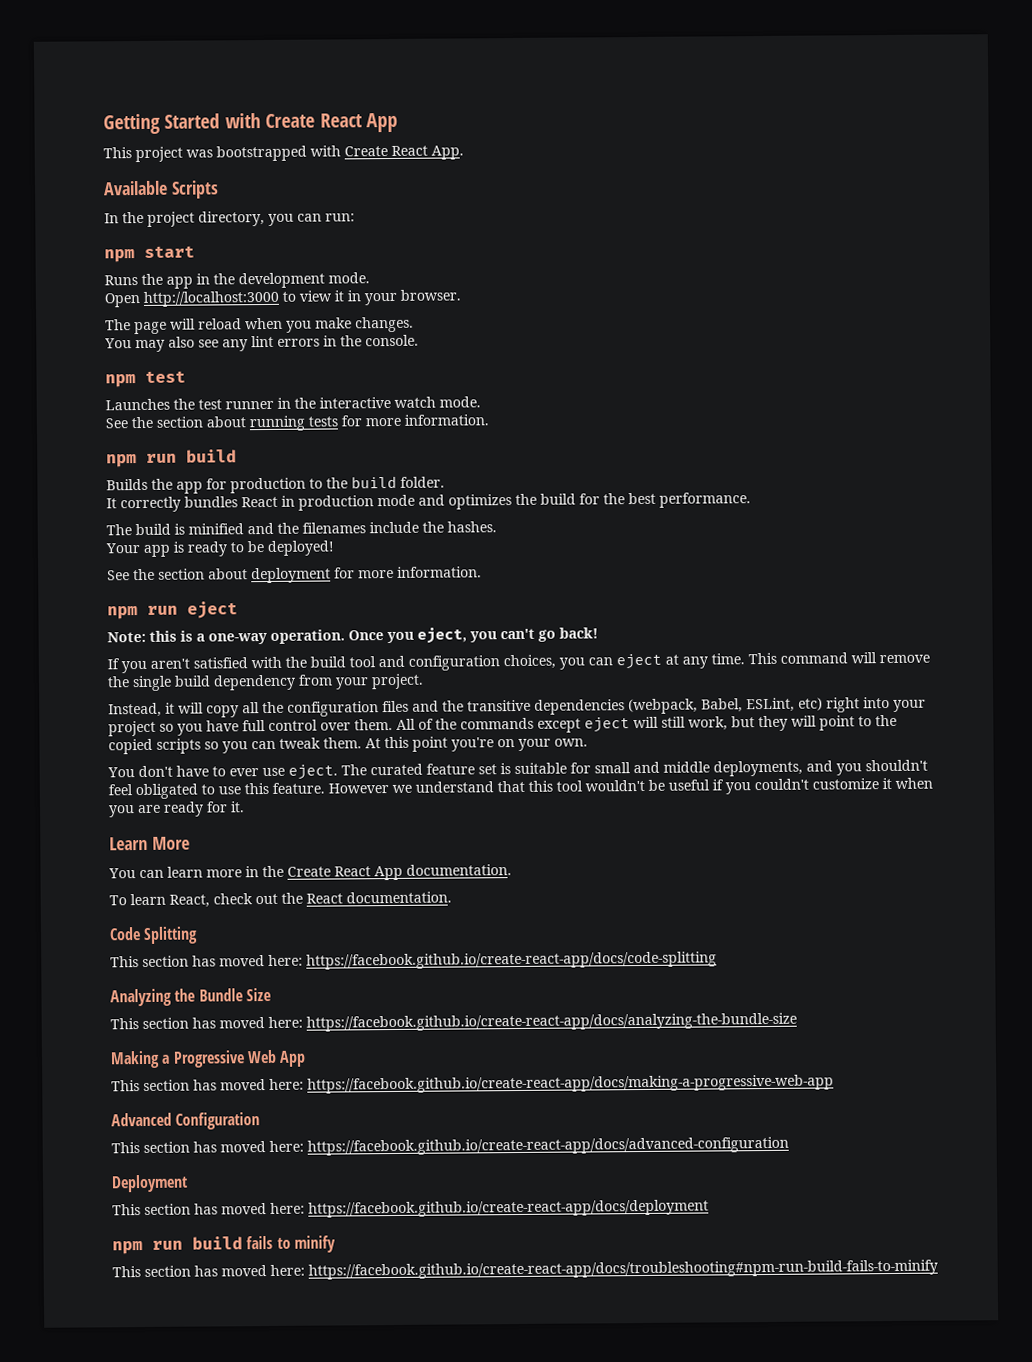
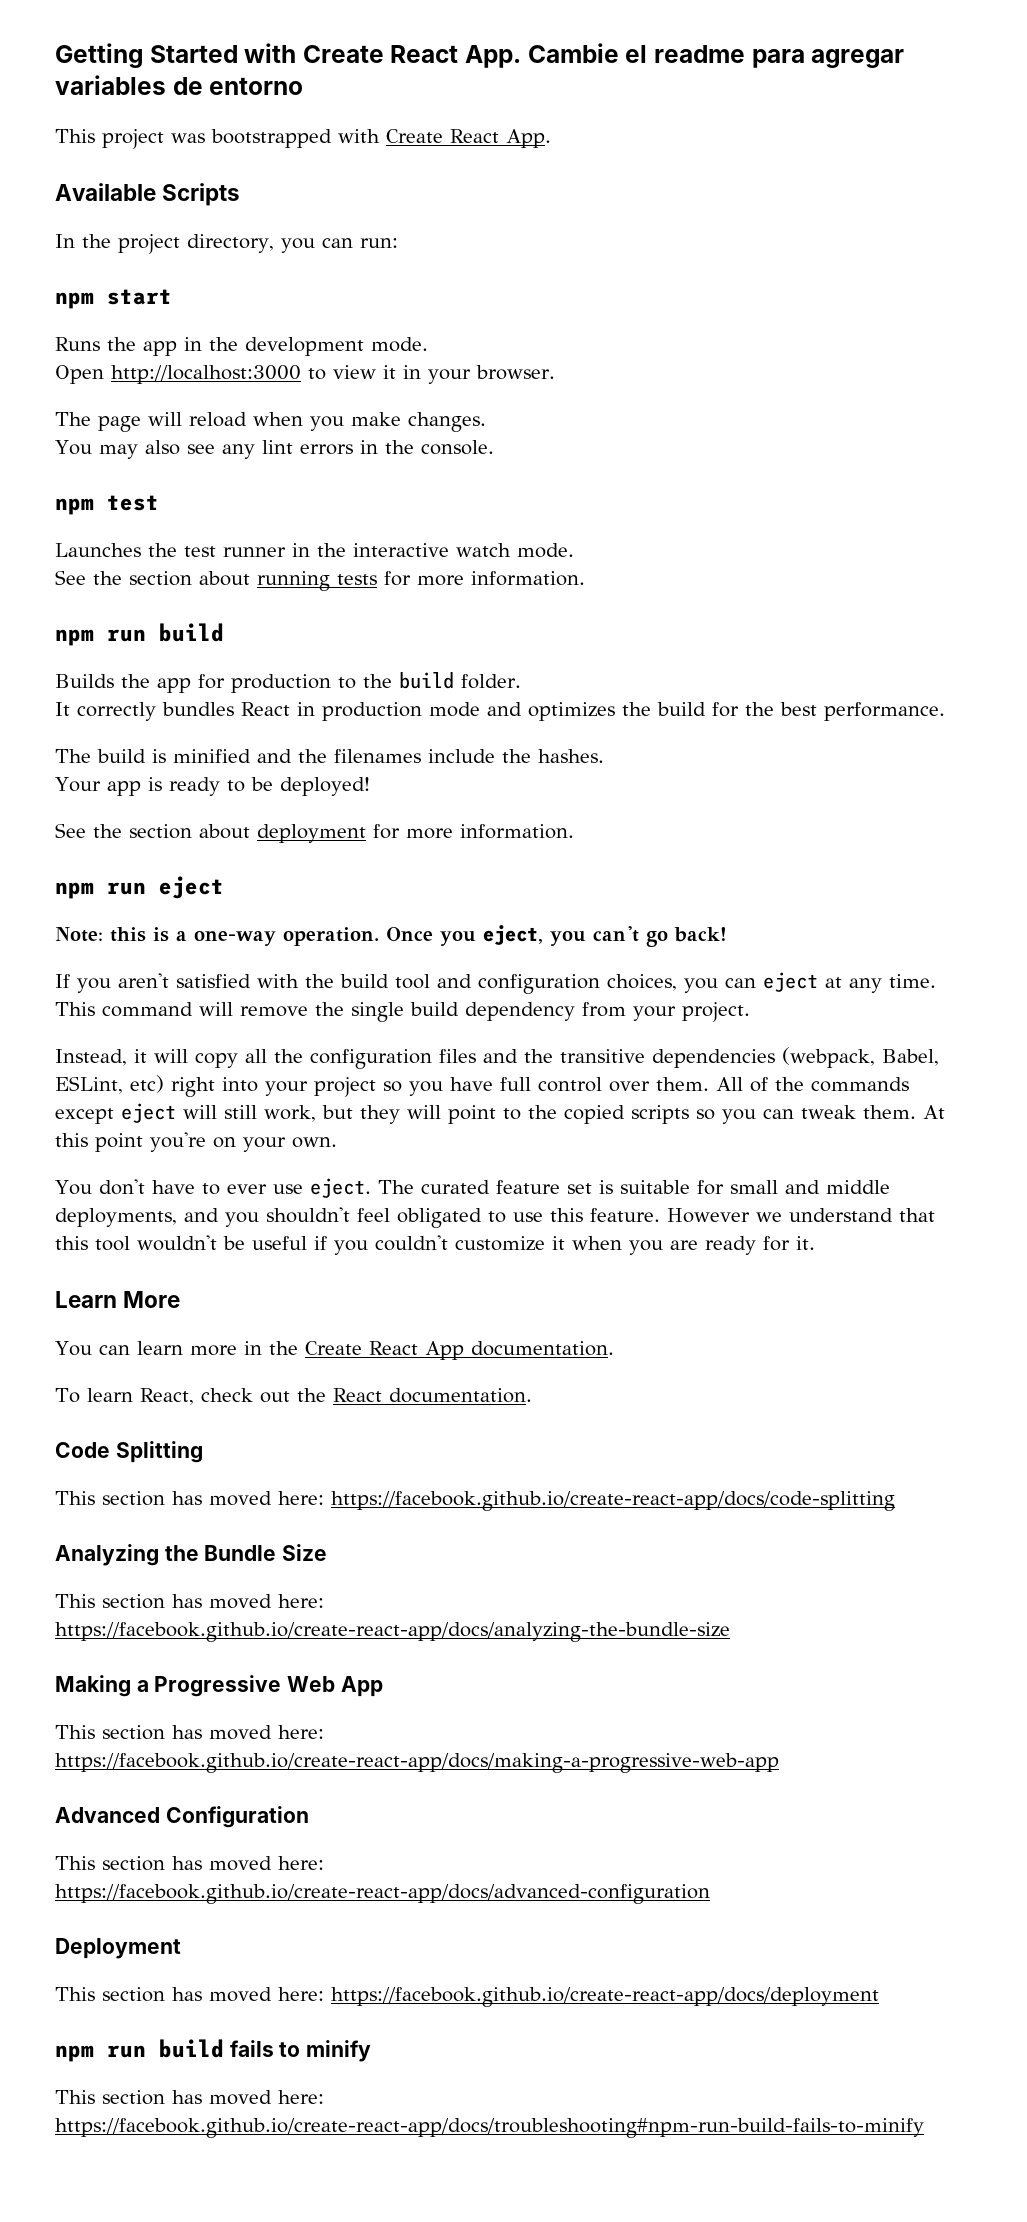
[366,112,398,133] App -> [465,43,905,68] [55,75,304,95] App. Cambie el readme para agregar variables de entorno

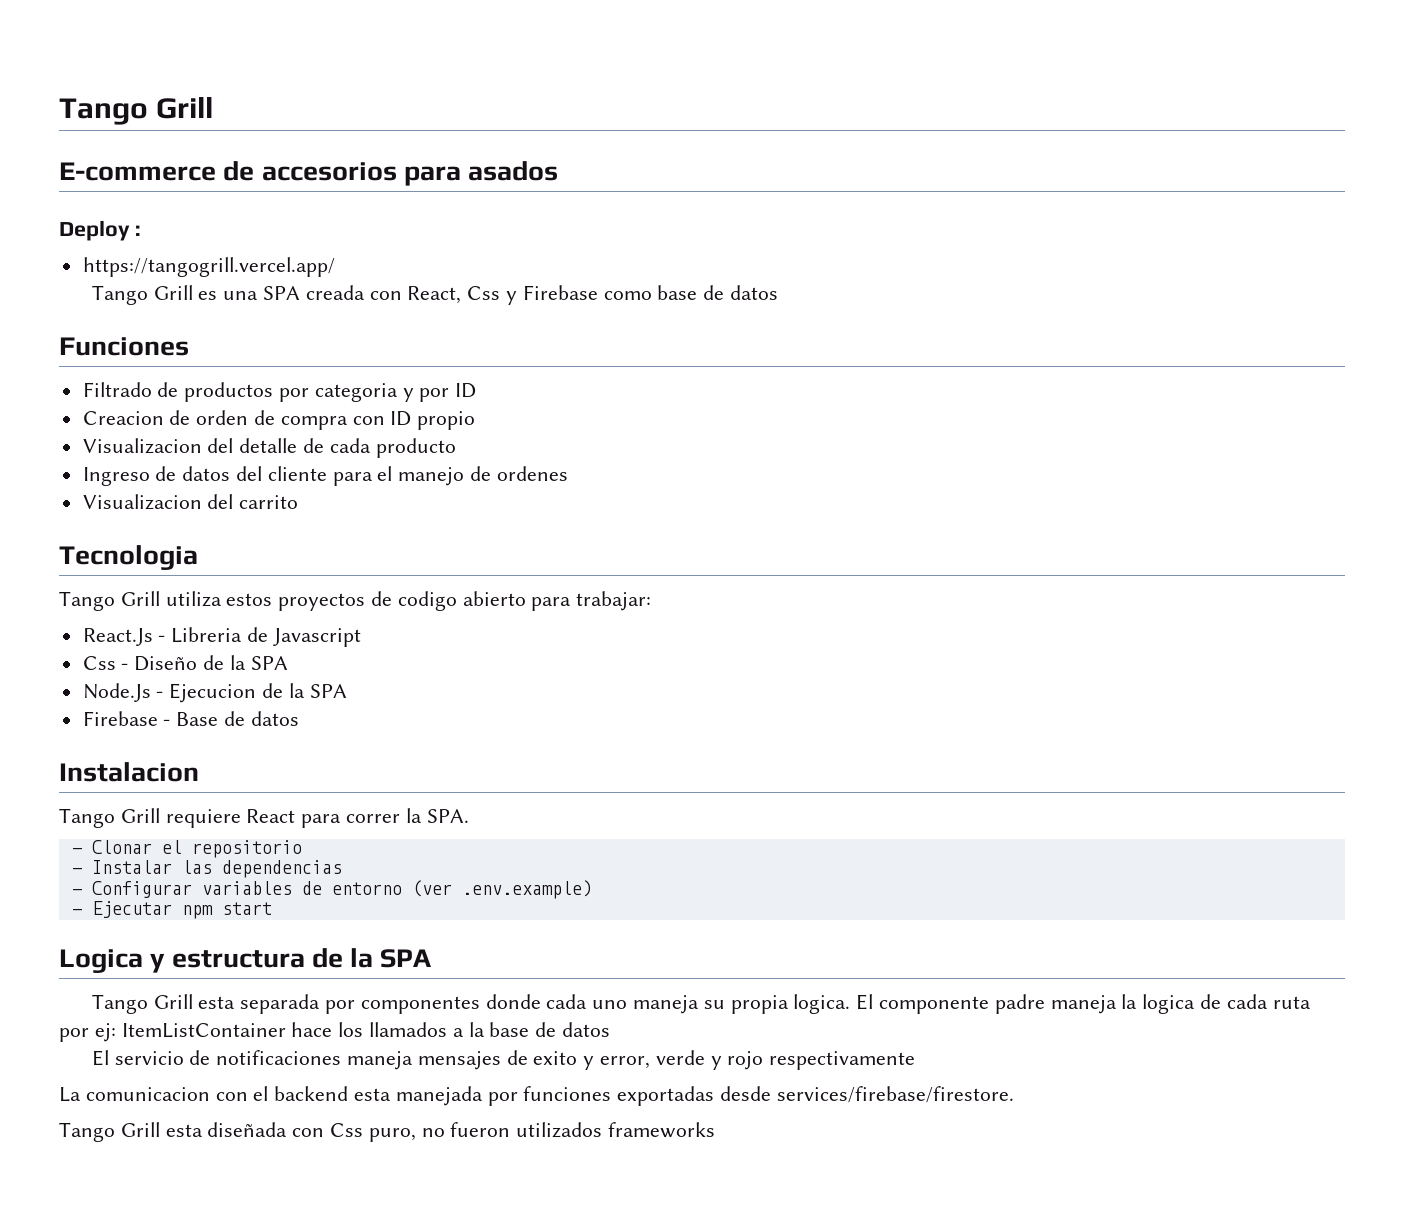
[55,43,905,68] [55,75,304,95] [55,129,551,149] [55,183,241,206] [55,234,398,254] [55,289,172,309] [55,337,428,356] [55,365,555,384] [55,412,486,432] [55,440,494,459] [55,495,159,515] [55,543,574,558] [55,570,585,591] [55,623,224,646] [55,672,521,693] [55,702,945,721] [55,749,604,763] [55,777,370,796] [55,823,574,843] [55,876,224,899] [55,925,727,947] [55,972,936,994] [55,1002,750,1022] [55,1047,939,1069] [55,1075,909,1097] [55,1103,945,1124] [55,1132,337,1152] [55,1178,890,1198] [55,1207,935,1228] [55,1235,815,1255] [55,1291,181,1308] [55,1341,614,1360] [55,1388,532,1405] [55,1441,203,1463] [55,1491,895,1511] [55,1544,328,1566] [55,1594,324,1609] [55,1622,730,1642] [55,1675,383,1697] [55,1725,324,1740] [55,1753,779,1773] [55,1806,309,1828] [55,1856,324,1871] [55,1884,710,1904] [55,1938,181,1959] [55,1987,879,2007] [55,2039,372,2062] [55,2090,324,2105] [55,2118,924,2138] Getting Started with Create React App. Cambie el readme para agregar variables de entorno // This project was bootstrapped with Create React App. // Available Scripts // In the project directory, you can run: // npm start // Runs the app in the development mode. // Open http://localhost:3000 to view it in your browser. // The page will reload when you make changes. // You may also see any lint errors in the console. // npm test // Launches the test runner in the interactive watch mode. // See the section about running tests for more information. // npm run build // Builds the app for production to the build folder. // It correctly bundles React in production mode and optimizes the build for the best performance. // The build is minified and the filenames include the hashes. // Your app is ready to be deployed! // See the section about deployment for more information. // npm run eject // Note: this is a one-way operation. Once you eject, you can't go back! // If you aren't satisfied with the build tool and configuration choices, you can eject at any time. This command will remove the single build dependency from your project. // Instead, it will copy all the configuration files and the transitive dependencies (webpack, Babel, ESLint, etc) right into your project so you have full control over them. All of the commands except eject will still work, but they will point to the copied scripts so you can tweak them. At this point you're on your own. // You don't have to ever use eject. The curated feature set is suitable for small and middle deployments, and you shouldn't feel obligated to use this feature. However we understand that this tool wouldn't be useful if you couldn't customize it when you are ready for it. // Learn More // You can learn more in the Create React App documentation. // To learn React, check out the React documentation. // Code Splitting // This section has moved here: https://facebook.github.io/create-react-app/docs/code-splitting // Analyzing the Bundle Size // This section has moved here: https://facebook.github.io/create-react-app/docs/analyzing-the-bundle-size // Making a Progressive Web App // This section has moved here: https://facebook.github.io/create-react-app/docs/making-a-progressive-web-app // Advanced Configuration // This section has moved here: https://facebook.github.io/create-react-app/docs/advanced-configuration // Deployment // This section has moved here: https://facebook.github.io/create-react-app/docs/deployment // npm run build fails to minify // This section has moved here: https://facebook.github.io/create-react-app/docs/troubleshooting#npm-run-build-fails-to-minify -> [59,97,214,125] [59,161,559,186] [59,220,141,241] [82,257,335,277] [91,285,779,305] [59,337,189,356] [82,382,477,402] [82,410,476,430] [82,438,456,458] [82,466,568,486] [82,494,299,510] [59,545,198,570] [59,591,652,611] [82,627,361,647] [82,655,288,671] [82,683,347,703] [82,711,299,726] [59,762,199,782] [59,808,469,828] [71,840,302,858] [71,860,342,878] [71,880,592,899] [71,901,272,919] [59,948,432,973] [91,994,1311,1014] [59,1022,611,1042] [91,1050,916,1070] [59,1086,1014,1106] [59,1122,716,1142] Tango Grill // E-commerce de accesorios para asados // Deploy : // https://tangogrill.vercel.app/ // Tango Grill es una SPA creada con React, Css y Firebase como base de datos // Funciones // Filtrado de productos por categoria y por ID // Creacion de orden de compra con ID propio // Visualizacion del detalle de cada producto // Ingreso de datos del cliente para el manejo de ordenes // Visualizacion del carrito // Tecnologia // Tango Grill utiliza estos proyectos de codigo abierto para trabajar: // React.Js - Libreria de Javascript // Css - Diseño de la SPA // Node.Js - Ejecucion de la SPA // Firebase - Base de datos // Instalacion // Tango Grill requiere React para correr la SPA. // - Clonar el repositorio // - Instalar las dependencias // - Configurar variables de entorno (ver .env.example) // - Ejecutar npm start // Logica y estructura de la SPA // Tango Grill esta separada por componentes donde cada uno maneja su propia logica. El componente padre maneja la logica de cada ruta por ej: ItemListContainer hace los llamados a la base de datos // El servicio de notificaciones maneja mensajes de exito y error, verde y rojo respectivamente // La comunicacion con el backend esta manejada por funciones exportadas desde services/firebase/firestore. // Tango Grill esta diseñada con Css puro, no fueron utilizados frameworks

